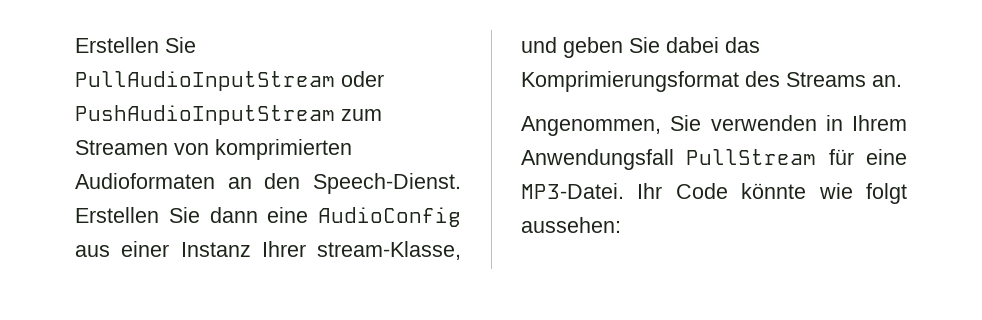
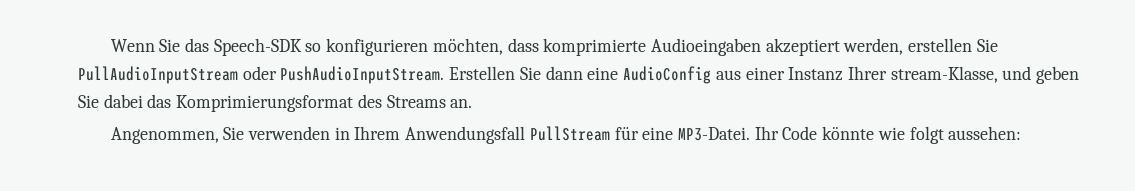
[75,37,196,53] [75,71,384,91] [75,105,382,125] [75,139,352,160] [75,173,461,194] Erstellen Sie PullAudioInputStream oder PushAudioInputStream zum Streamen von komprimierten Audioformaten an den Speech-Dienst. -> [110,38,998,56] [78,66,445,84] Wenn Sie das Speech-SDK so konfigurieren möchten, dass komprimierte Audioeingaben akzeptiert werden, erstellen Sie PullAudioInputStream oder PushAudioInputStream.

